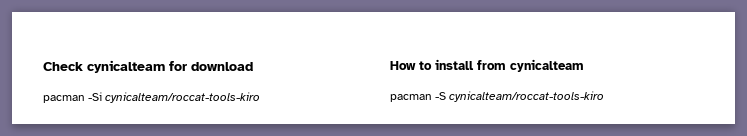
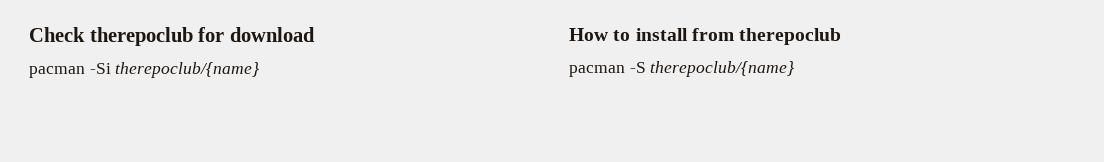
[87,60,165,73] cynicalteam -> [89,27,193,46] therepoclub
[105,92,261,103] cynicalteam/roccat-tools-kiro -> [115,62,260,78] therepoclub/{name}
[510,59,584,72] cynicalteam -> [739,28,842,45] therepoclub
[449,91,605,102] cynicalteam/roccat-tools-kiro -> [650,61,795,77] therepoclub/{name}

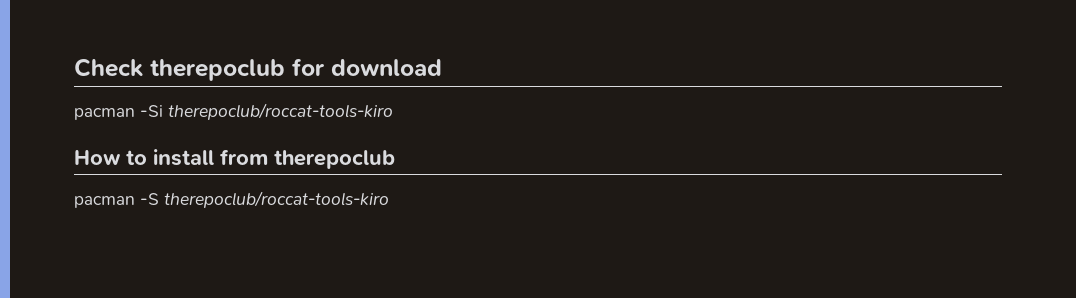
[115,62,260,78] therepoclub/{name} -> [168,103,393,120] therepoclub/roccat-tools-kiro
[650,61,795,77] therepoclub/{name} -> [164,191,389,208] therepoclub/roccat-tools-kiro

